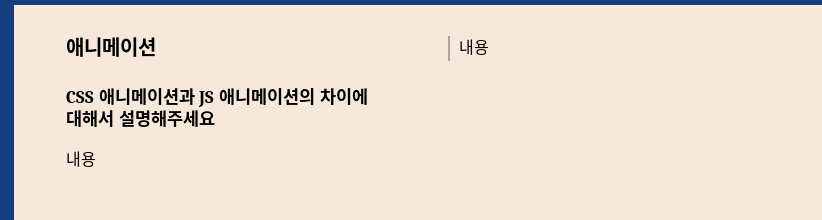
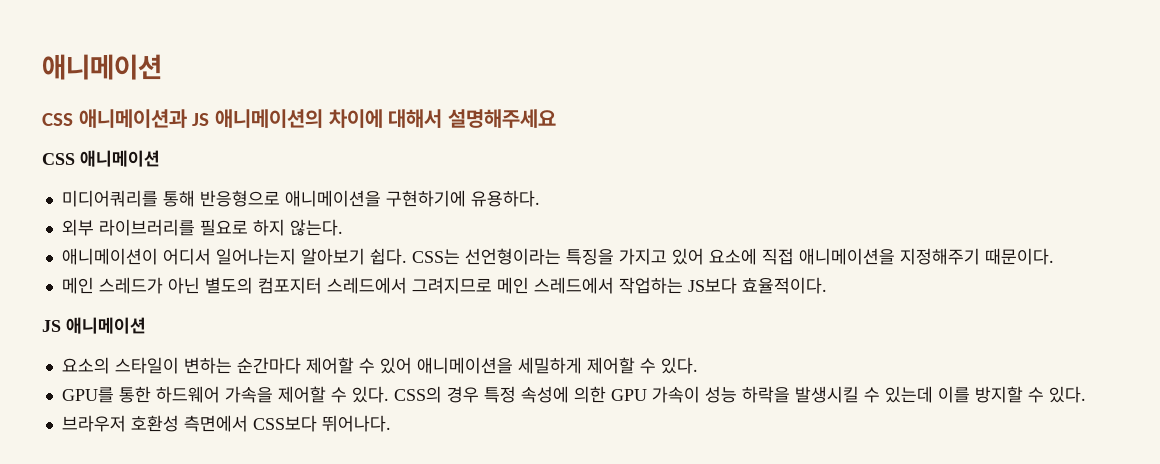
[66,151,96,167] [459,39,490,55] 내용 // 내용 -> [42,150,160,167] [61,190,540,207] [61,219,343,236] [61,248,1054,265] [61,277,827,294] [42,317,146,334] [61,357,698,374] [61,386,1086,403] [61,415,391,432] CSS 애니메이션 // 미디어쿼리를 통해 반응형으로 애니메이션을 구현하기에 유용하다. // 외부 라이브러리를 필요로 하지 않는다. // 애니메이션이 어디서 일어나는지 알아보기 쉽다. CSS는 선언형이라는 특징을 가지고 있어 요소에 직접 애니메이션을 지정해주기 때문이다. // 메인 스레드가 아닌 별도의 컴포지터 스레드에서 그려지므로 메인 스레드에서 작업하는 JS보다 효율적이다. // JS 애니메이션 // 요소의 스타일이 변하는 순간마다 제어할 수 있어 애니메이션을 세밀하게 제어할 수 있다. // GPU를 통한 하드웨어 가속을 제어할 수 있다. CSS의 경우 특정 속성에 의한 GPU 가속이 성능 하락을 발생시킬 수 있는데 이를 방지할 수 있다. // 브라우저 호환성 측면에서 CSS보다 뛰어나다.

